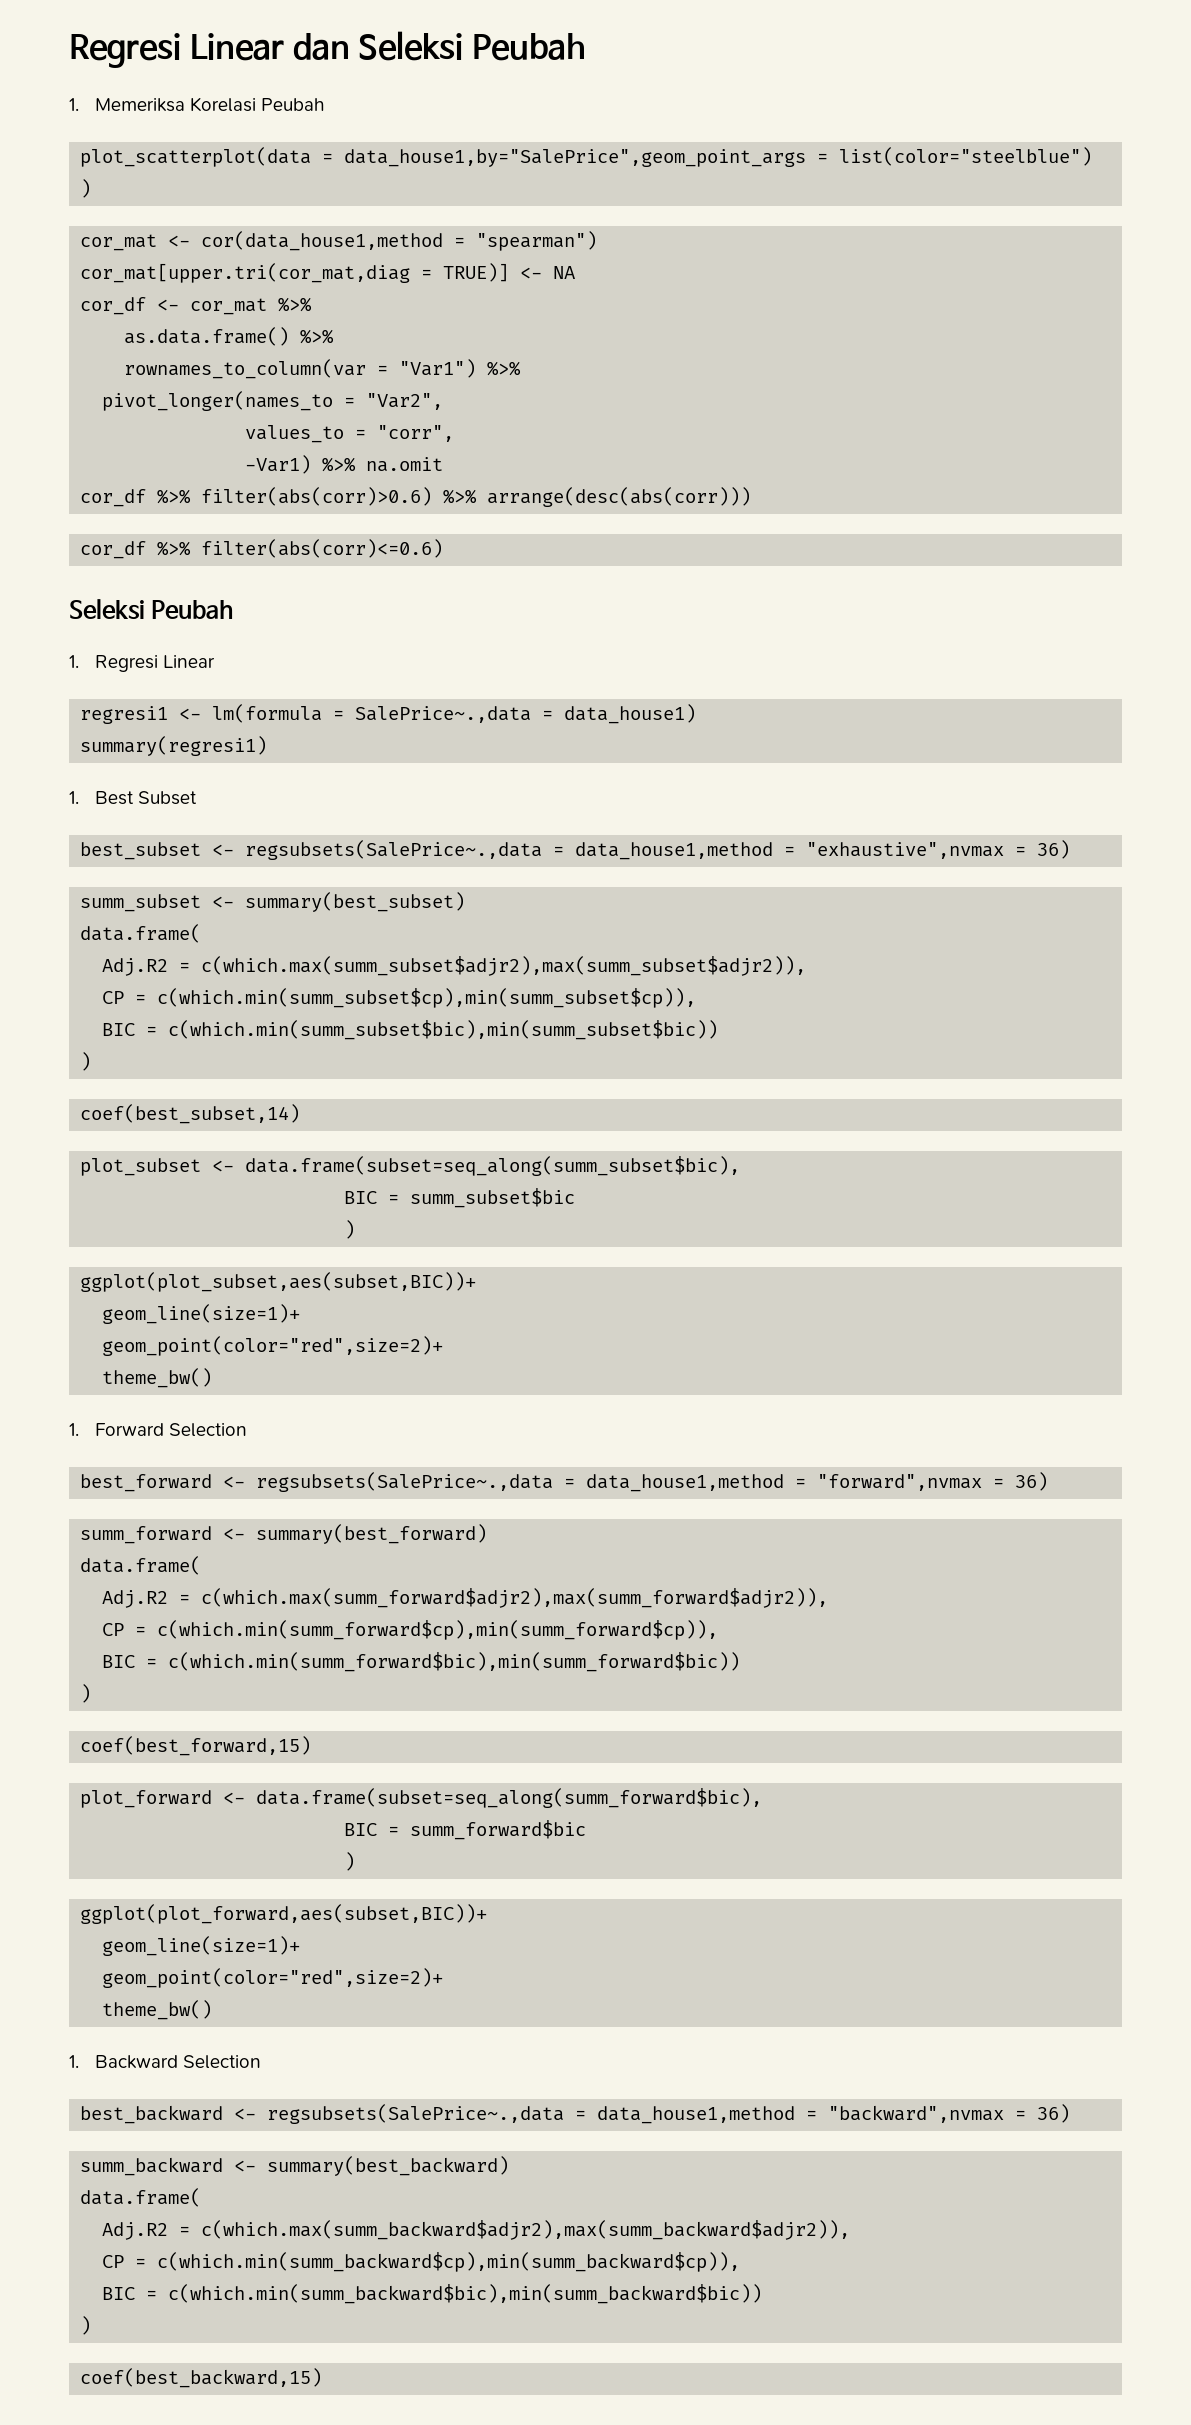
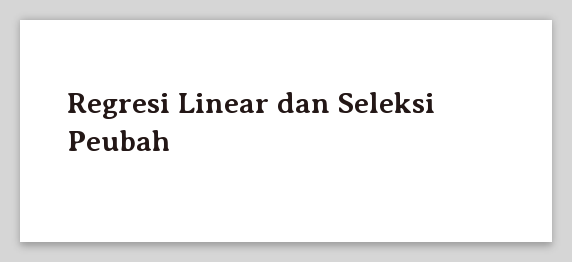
[69,97,325,112] [80,147,1093,167] [80,179,92,198] [80,231,598,251] [80,263,576,283] [80,297,313,315] [124,327,335,346] [124,359,522,379] [102,391,444,411] [245,425,455,443] [245,455,444,474] [80,487,752,507] [80,539,444,559] [69,599,234,620] [69,655,216,672] [80,704,697,724] [80,736,268,756] [69,791,198,805] [80,840,1071,860] [80,892,466,912] [80,924,202,943] [102,956,807,976] [102,988,697,1008] [102,1020,719,1040] [80,1052,92,1071] [80,1104,301,1124] [80,1156,741,1176] [344,1188,576,1208] [344,1220,356,1239] [80,1272,477,1292] [102,1304,301,1324] [102,1336,444,1356] [102,1368,213,1388] [69,1423,248,1437] [80,1472,1049,1492] [80,1524,488,1544] [80,1556,202,1575] [102,1588,829,1608] [102,1620,719,1640] [102,1652,741,1672] [80,1684,92,1703] [80,1736,312,1756] [80,1788,763,1808] [344,1820,587,1840] [344,1852,356,1871] [80,1904,488,1924] [102,1936,301,1956] [102,1968,444,1988] [102,2000,213,2020] [69,2055,262,2069] [80,2104,1071,2124] [80,2156,510,2176] [80,2188,202,2207] [102,2220,851,2240] [102,2252,741,2272] [102,2284,763,2304] [80,2316,92,2335] [80,2368,323,2388] // 1. Memeriksa Korelasi Peubah // plot_scatterplot(data = data_house1,by="SalePrice",geom_point_args = list(color="steelblue") ) // cor_mat <- cor(data_house1,method = "spearman") // cor_mat[upper.tri(cor_mat,diag = TRUE)] <- NA // cor_df <- cor_mat %>% // as.data.frame() %>% // rownames_to_column(var = "Var1") %>% // pivot_longer(names_to = "Var2", // values_to = "corr", // -Var1) %>% na.omit // cor_df %>% filter(abs(corr)>0.6) %>% arrange(desc(abs(corr))) // cor_df %>% filter(abs(corr)<=0.6) // Seleksi Peubah // 1. Regresi Linear // regresi1 <- lm(formula = SalePrice~.,data = data_house1) // summary(regresi1) // 1. Best Subset // best_subset <- regsubsets(SalePrice~.,data = data_house1,method = "exhaustive",nvmax = 36) // summ_subset <- summary(best_subset) // data.frame( // Adj.R2 = c(which.max(summ_subset$adjr2),max(summ_subset$adjr2)), // CP = c(which.min(summ_subset$cp),min(summ_subset$cp)), // BIC = c(which.min(summ_subset$bic),min(summ_subset$bic)) // ) // coef(best_subset,14) // plot_subset <- data.frame(subset=seq_along(summ_subset$bic), // BIC = summ_subset$bic // ) // ggplot(plot_subset,aes(subset,BIC))+ // geom_line(size=1)+ // geom_point(color="red",size=2)+ // theme_bw() // 1. Forward Selection // best_forward <- regsubsets(SalePrice~.,data = data_house1,method = "forward",nvmax = 36) // summ_forward <- summary(best_forward) // data.frame( // Adj.R2 = c(which.max(summ_forward$adjr2),max(summ_forward$adjr2)), // CP = c(which.min(summ_forward$cp),min(summ_forward$cp)), // BIC = c(which.min(summ_forward$bic),min(summ_forward$bic)) // ) // coef(best_forward,15) // plot_forward <- data.frame(subset=seq_along(summ_forward$bic), // BIC = summ_forward$bic // ) // ggplot(plot_forward,aes(subset,BIC))+ // geom_line(size=1)+ // geom_point(color="red",size=2)+ // theme_bw() // 1. Backward Selection // best_backward <- regsubsets(SalePrice~.,data = data_house1,method = "backward",nvmax = 36) // summ_backward <- summary(best_backward) // data.frame( // Adj.R2 = c(which.max(summ_backward$adjr2),max(summ_backward$adjr2)), // CP = c(which.min(summ_backward$cp),min(summ_backward$cp)), // BIC = c(which.min(summ_backward$bic),min(summ_backward$bic)) // ) // coef(best_backward,15) -> (170, 140) none

